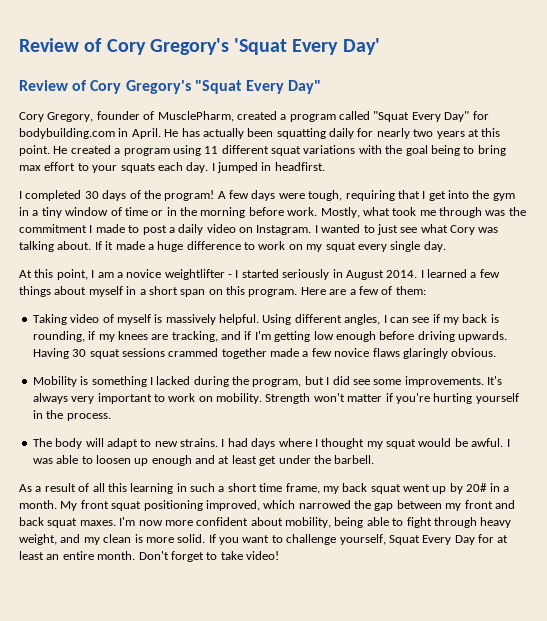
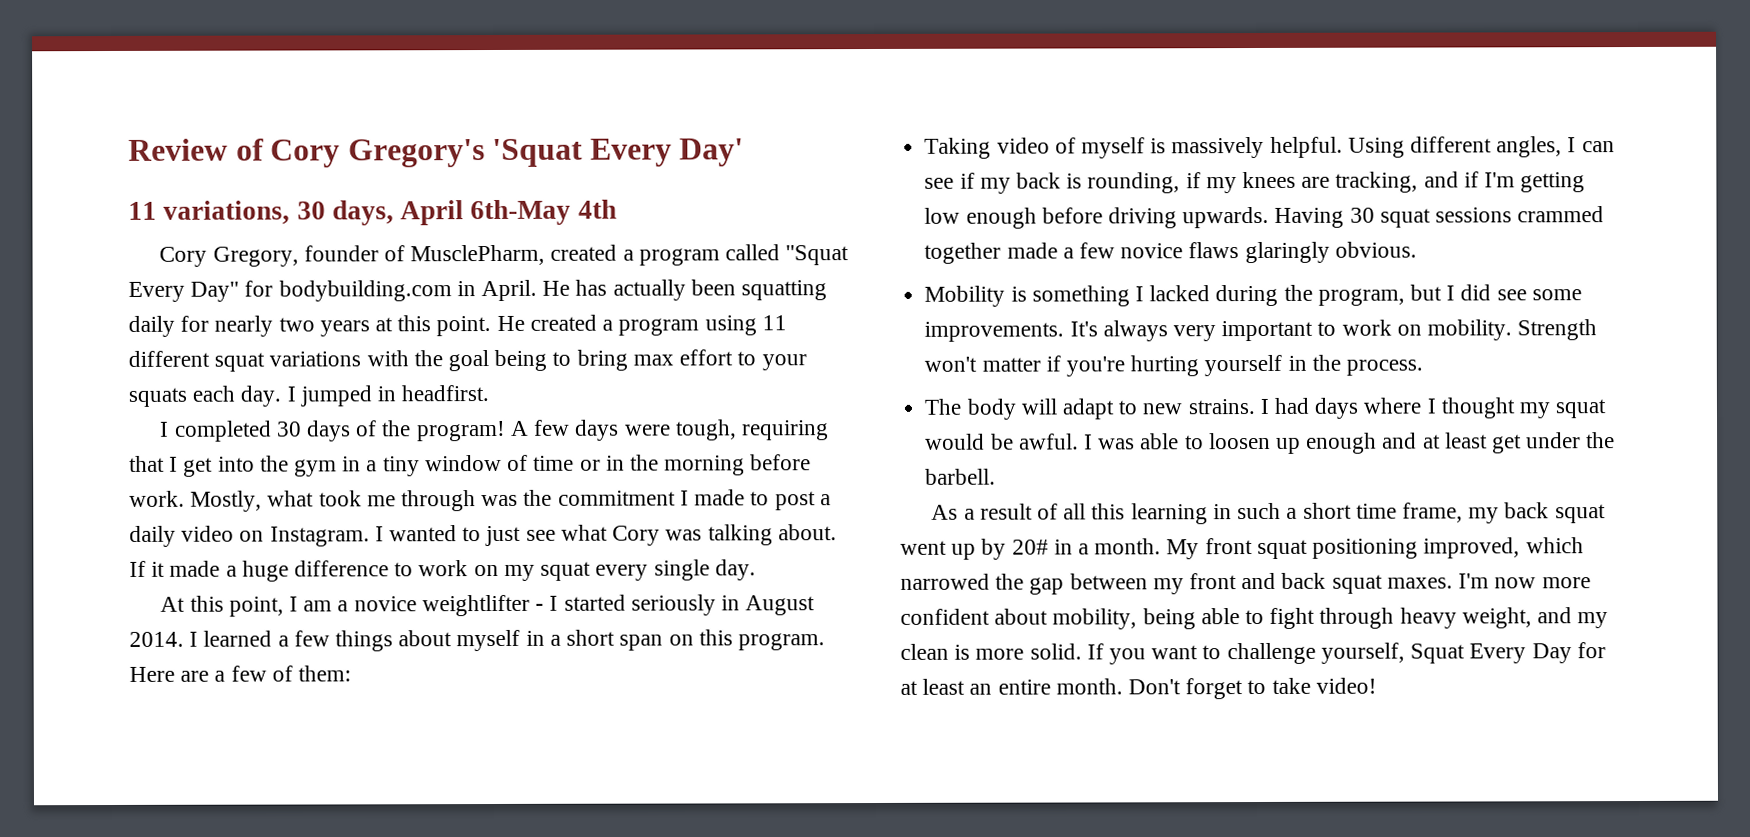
[19,80,322,94] Review of Cory Gregory's "Squat Every Day" -> [128,199,617,226] 11 variations, 30 days, April 6th-May 4th

